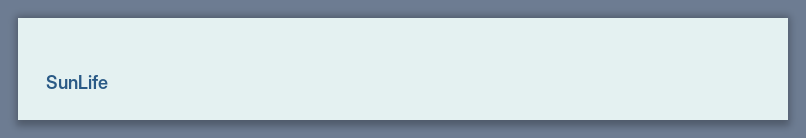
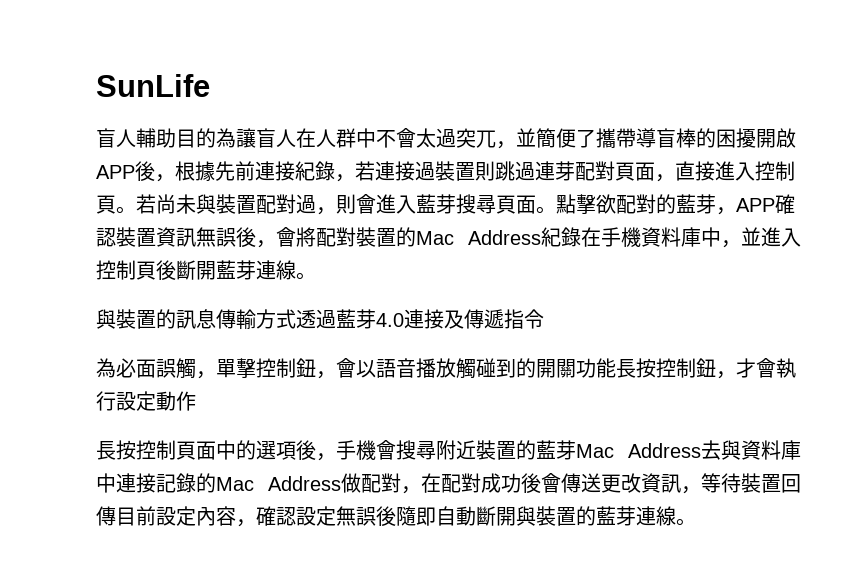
(108, 82) none -> [96,128,796,149] [96,161,795,182] [96,194,795,215] [96,227,801,248] [96,260,316,280] [96,309,544,330] [96,358,796,379] [96,391,196,411] [96,440,801,461] [96,473,801,494] [96,506,696,527] // 盲人輔助目的為讓盲人在人群中不會太過突兀，並簡便了攜帶導盲棒的困擾開啟APP後，根據先前連接紀錄，若連接過裝置則跳過連芽配對頁面，直接進入控制頁。若尚未與裝置配對過，則會進入藍芽搜尋頁面。點擊欲配對的藍芽，APP確認裝置資訊無誤後，會將配對裝置的Mac Address紀錄在手機資料庫中，並進入控制頁後斷開藍芽連線。 // 與裝置的訊息傳輸方式透過藍芽4.0連接及傳遞指令 // 為必面誤觸，單擊控制鈕，會以語音播放觸碰到的開關功能長按控制鈕，才會執行設定動作 // 長按控制頁面中的選項後，手機會搜尋附近裝置的藍芽Mac Address去與資料庫中連接記錄的Mac Address做配對，在配對成功後會傳送更改資訊，等待裝置回傳目前設定內容，確認設定無誤後隨即自動斷開與裝置的藍芽連線。

